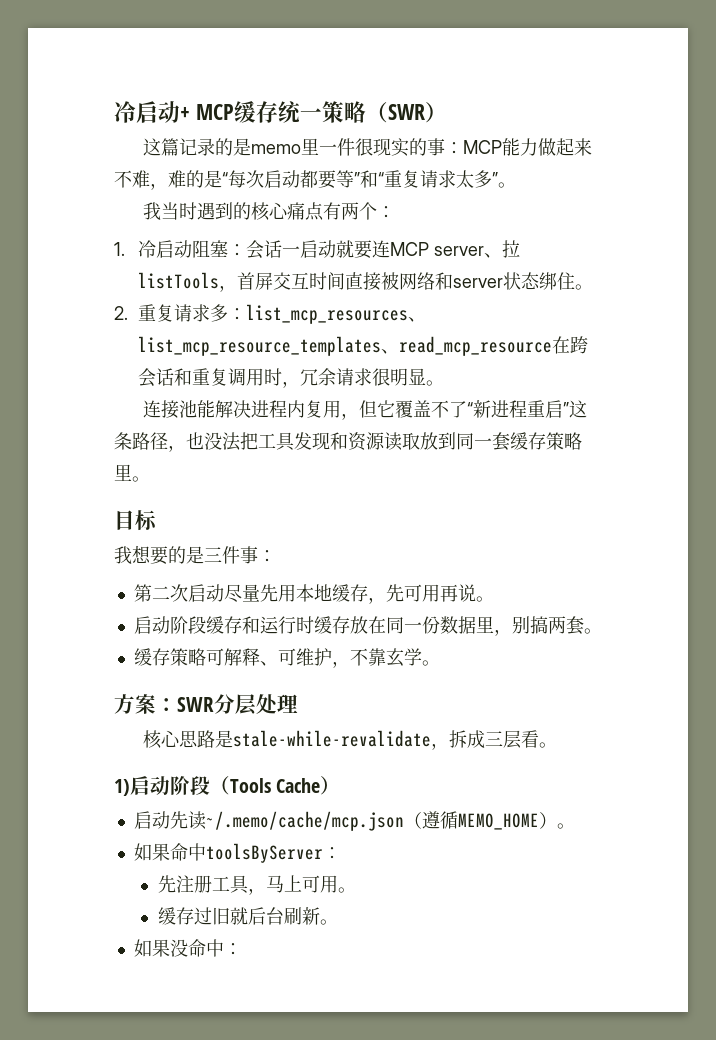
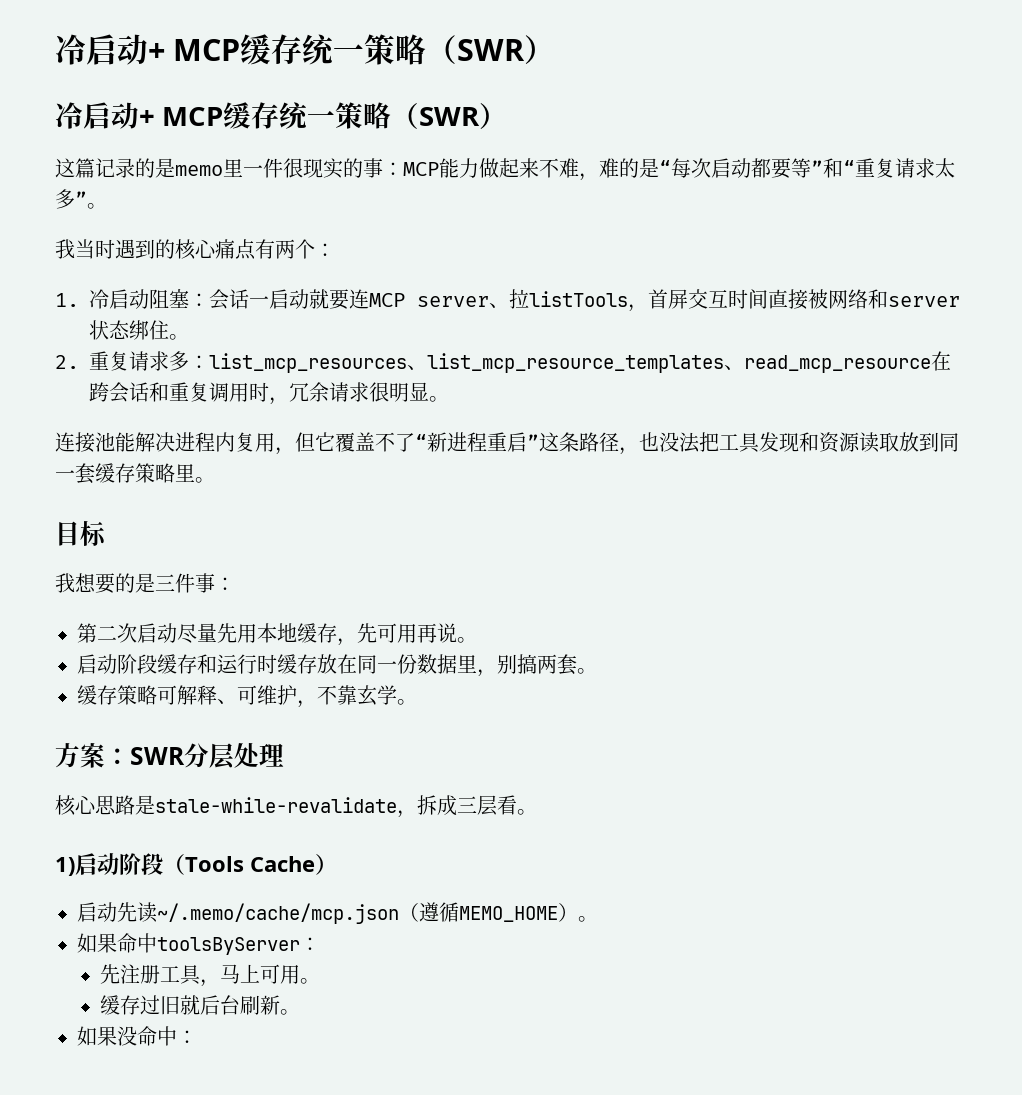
[114,101,447,123] 冷启动+ MCP缓存统一策略（SWR） -> [55,34,556,65] [55,102,508,129] 冷启动+ MCP缓存统一策略（SWR） // 冷启动+ MCP缓存统一策略（SWR）

